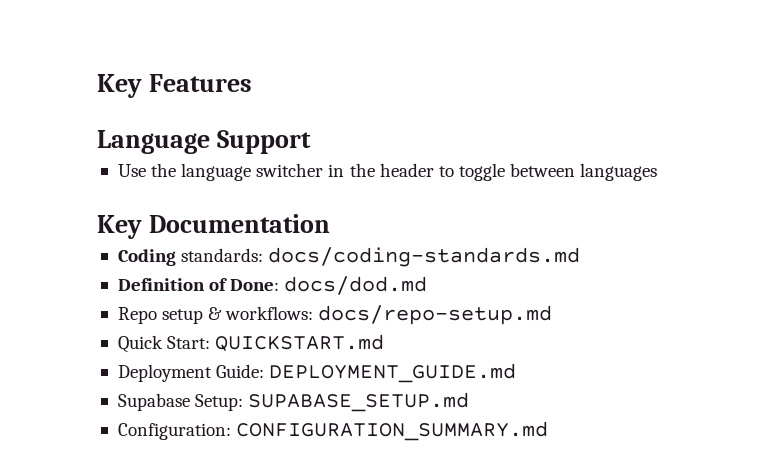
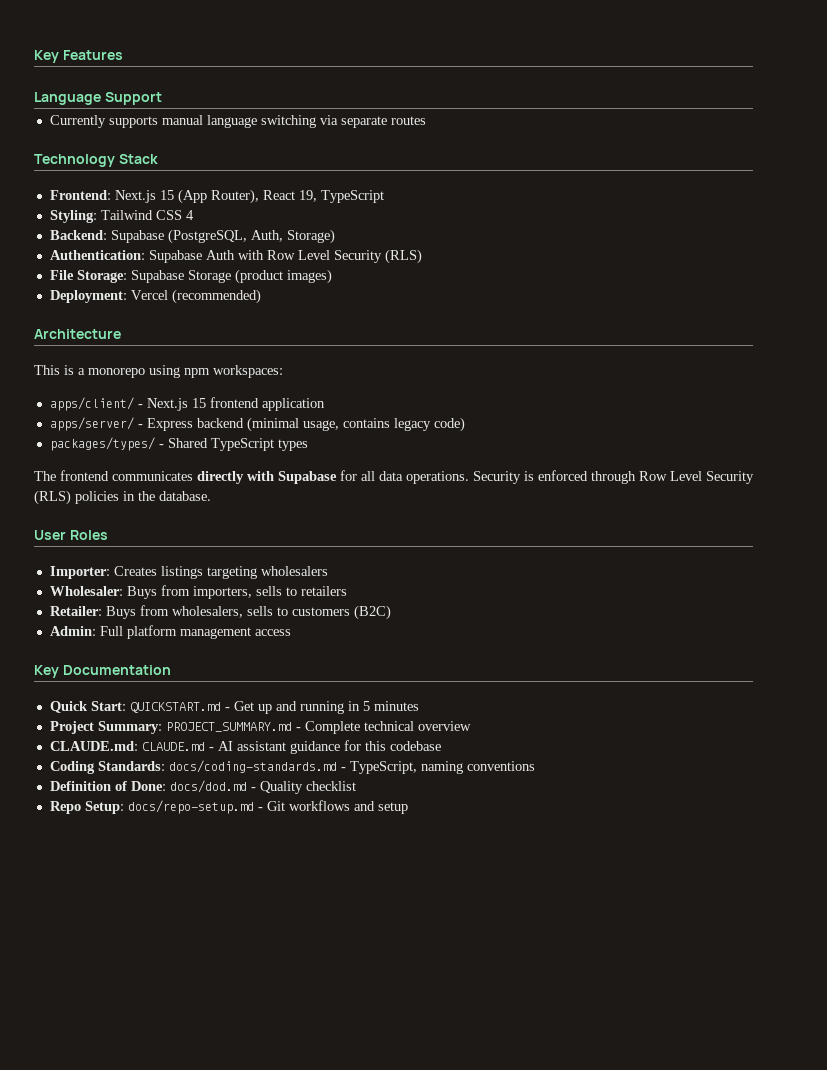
[117,163,658,181] [97,214,330,239] Use the language switcher in the header to toggle between languages // Key Documentation -> [49,115,426,128] [34,154,158,167] [49,189,384,204] [49,210,194,223] [49,229,335,244] [49,249,422,264] [49,269,332,284] [49,289,261,304] [34,329,121,339] [34,365,283,378] [49,397,325,411] [49,417,465,432] [49,437,308,451] [34,470,754,484] [34,490,211,505] [34,530,108,540] [49,566,328,579] [49,585,347,599] [49,605,391,620] [49,625,291,639] [34,665,171,678] [49,701,419,714] [49,721,471,734] [49,740,441,754] Currently supports manual language switching via separate routes // Technology Stack // Frontend: Next.js 15 (App Router), React 19, TypeScript // Styling: Tailwind CSS 4 // Backend: Supabase (PostgreSQL, Auth, Storage) // Authentication: Supabase Auth with Row Level Security (RLS) // File Storage: Supabase Storage (product images) // Deployment: Vercel (recommended) // Architecture // This is a monorepo using npm workspaces: // apps/client/ - Next.js 15 frontend application // apps/server/ - Express backend (minimal usage, contains legacy code) // packages/types/ - Shared TypeScript types // The frontend communicates directly with Supabase for all data operations. Security is enforced through Row Level Security (RLS) policies in the database. // User Roles // Importer: Creates listings targeting wholesalers // Wholesaler: Buys from importers, sells to retailers // Retailer: Buys from wholesalers, sells to customers (B2C) // Admin: Full platform management access // Key Documentation // Quick Start: QUICKSTART.md - Get up and running in 5 minutes // Project Summary: PROJECT_SUMMARY.md - Complete technical overview // CLAUDE.md: CLAUDE.md - AI assistant guidance for this codebase
[181,248,264,262] standards: -> [97,761,165,771] Standards:
(581, 257) none -> [340,761,535,774] - TypeScript, naming conventions
[117,305,553,325] [117,334,385,353] [117,363,517,383] [117,392,470,412] [117,421,549,441] // Repo setup & workflows: docs/repo-setup.md // Quick Start: QUICKSTART.md // Deployment Guide: DEPLOYMENT_GUIDE.md // Supabase Setup: SUPABASE_SETUP.md // Configuration: CONFIGURATION_SUMMARY.md -> [250,781,356,794] [49,800,408,814] - Quality checklist // Repo Setup: docs/repo-setup.md - Git workflows and setup

